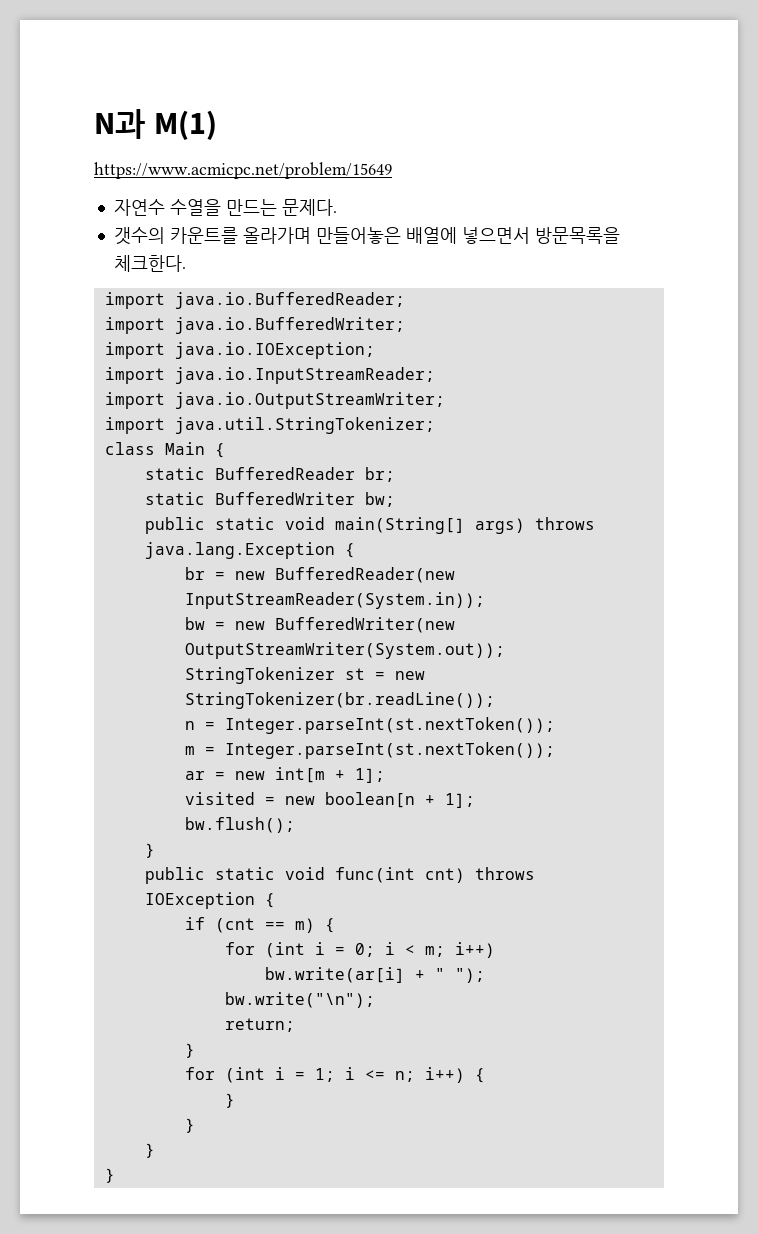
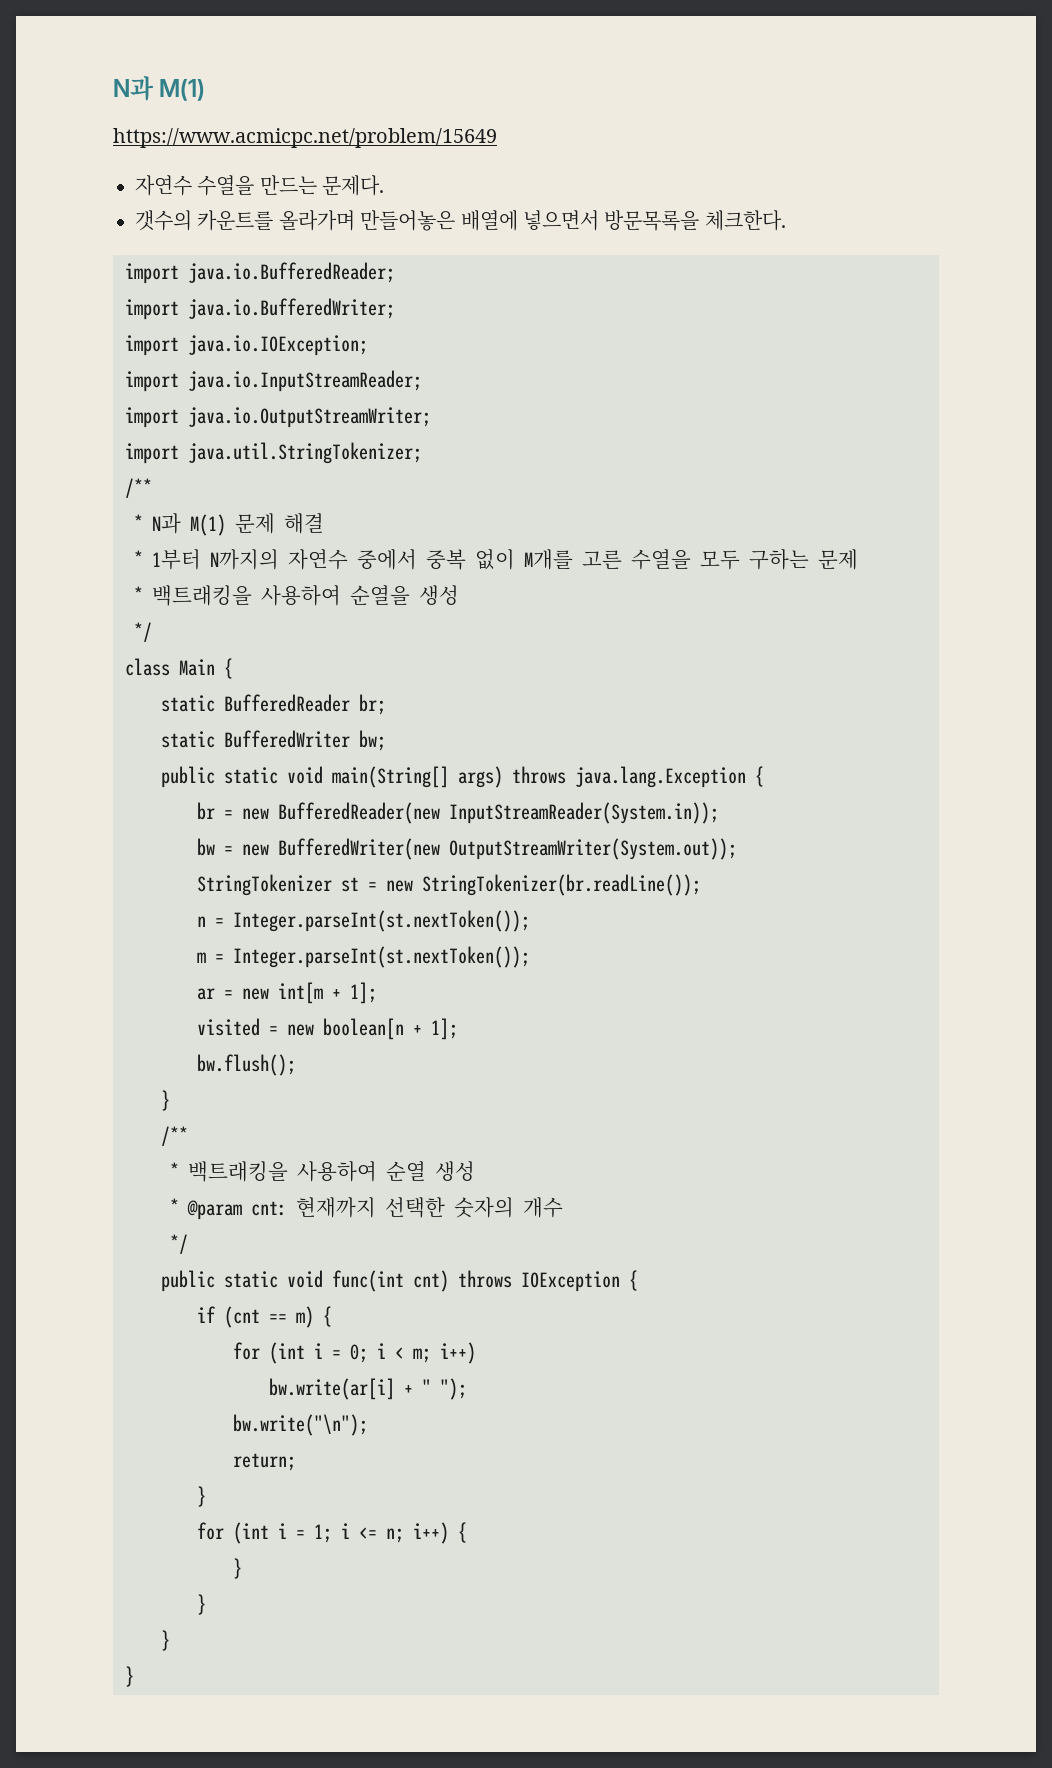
(435, 425) none -> [125,478,152,498] [134,513,324,536] [134,549,858,570] [134,585,459,606] [134,622,152,642] // /** // * N과 M(1) 문제 해결 // * 1부터 N까지의 자연수 중에서 중복 없이 M개를 고른 수열을 모두 구하는 문제 // * 백트래킹을 사용하여 순열을 생성 // */
(155, 850) none -> [161,1126,188,1146] [170,1161,475,1182] [170,1197,563,1220] [170,1234,188,1254] // /** // * 백트래킹을 사용하여 순열 생성 // * @param cnt: 현재까지 선택한 숫자의 개수 // */

